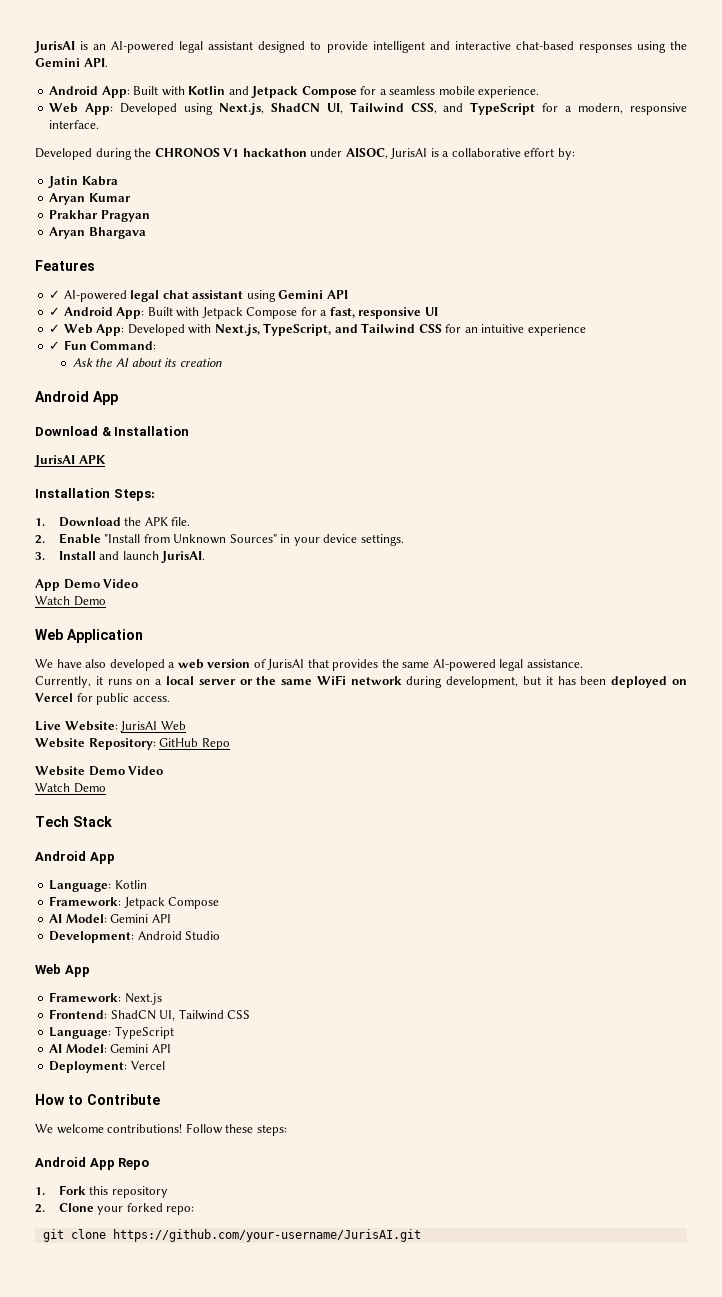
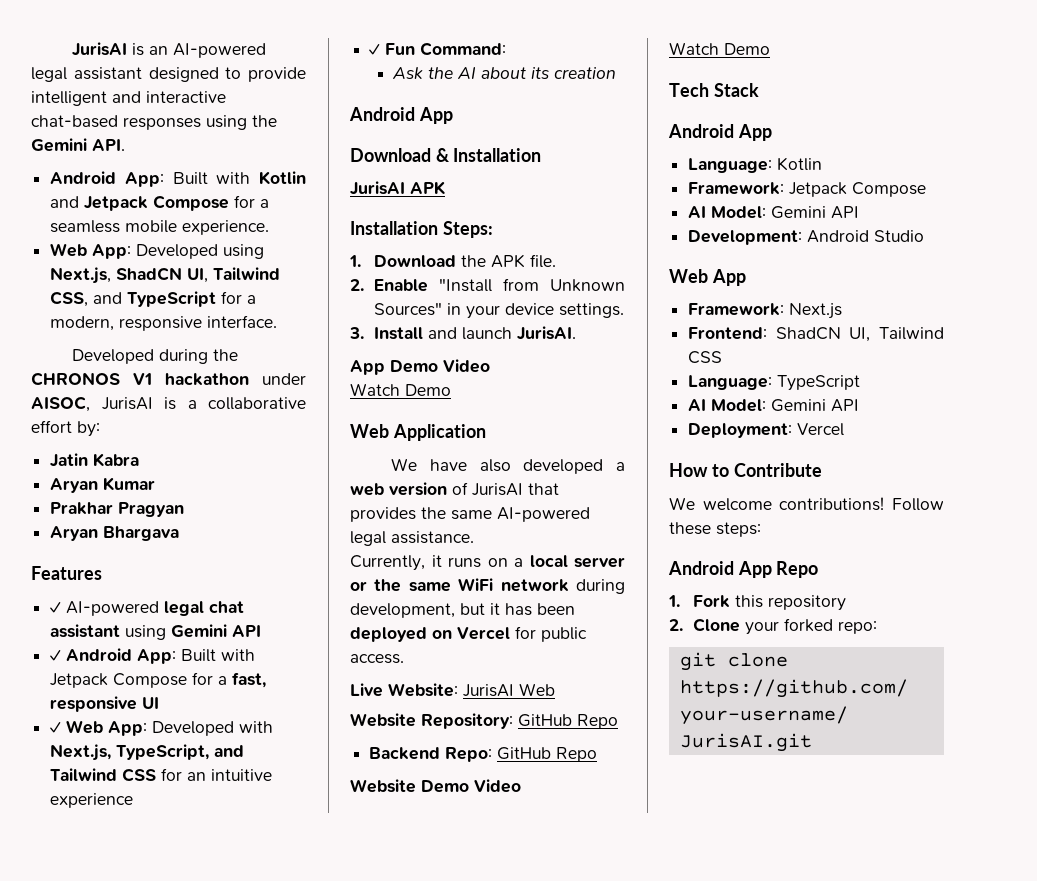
(230, 744) none -> [369,747,598,762] // Backend Repo: GitHub Repo

